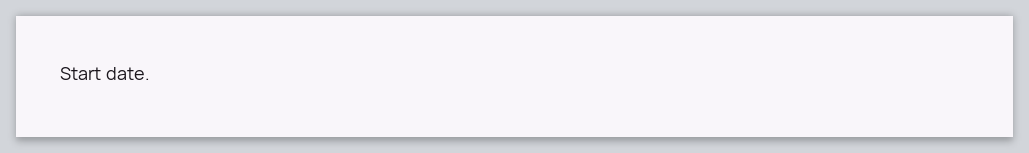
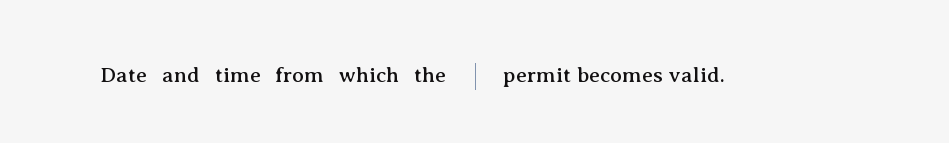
[60,67,150,80] Start date. -> [100,67,725,87] Date and time from which the permit becomes valid.

